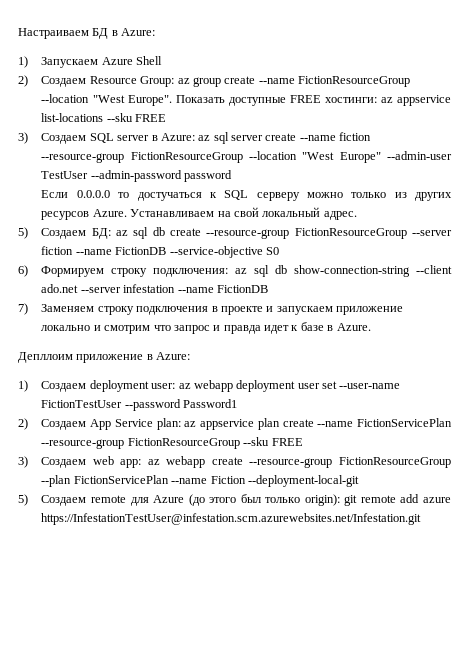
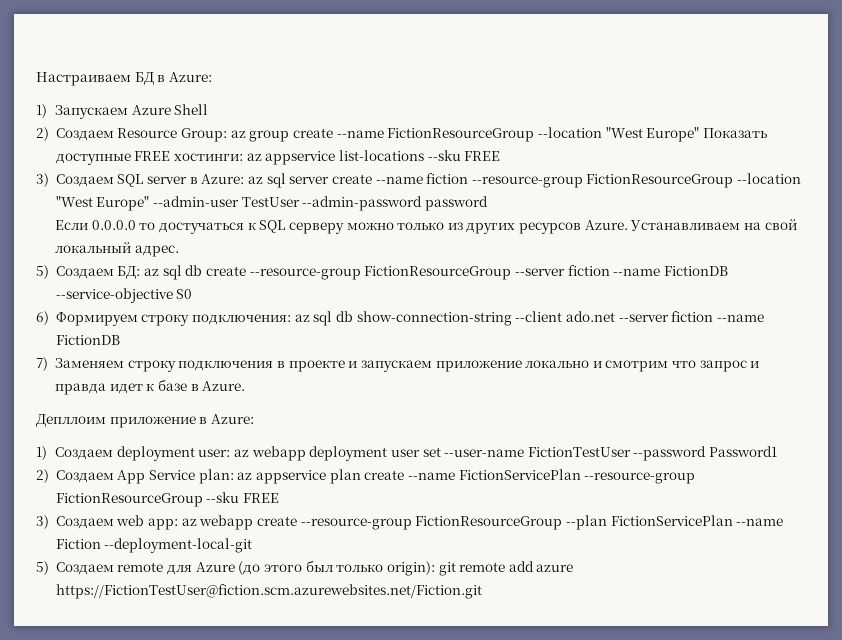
[127,95,172,106] Europe". -> [646,127,700,142] Europe"
[123,284,176,293] infestation -> [671,311,714,322] fiction
[41,513,422,525] https://InfestationTestUser@infestation.scm.azurewebsites.net/Infestation.git -> [55,584,482,599] https://FictionTestUser@fiction.scm.azurewebsites.net/Fiction.git

